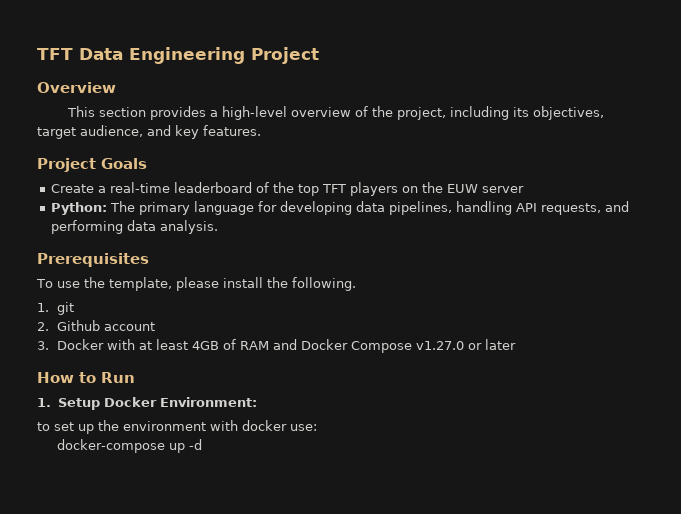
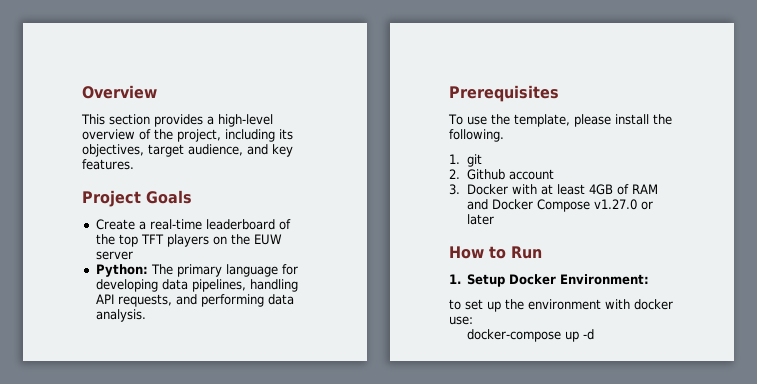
[37,47,319,64] TFT Data Engineering Project // -> (82, 92) none

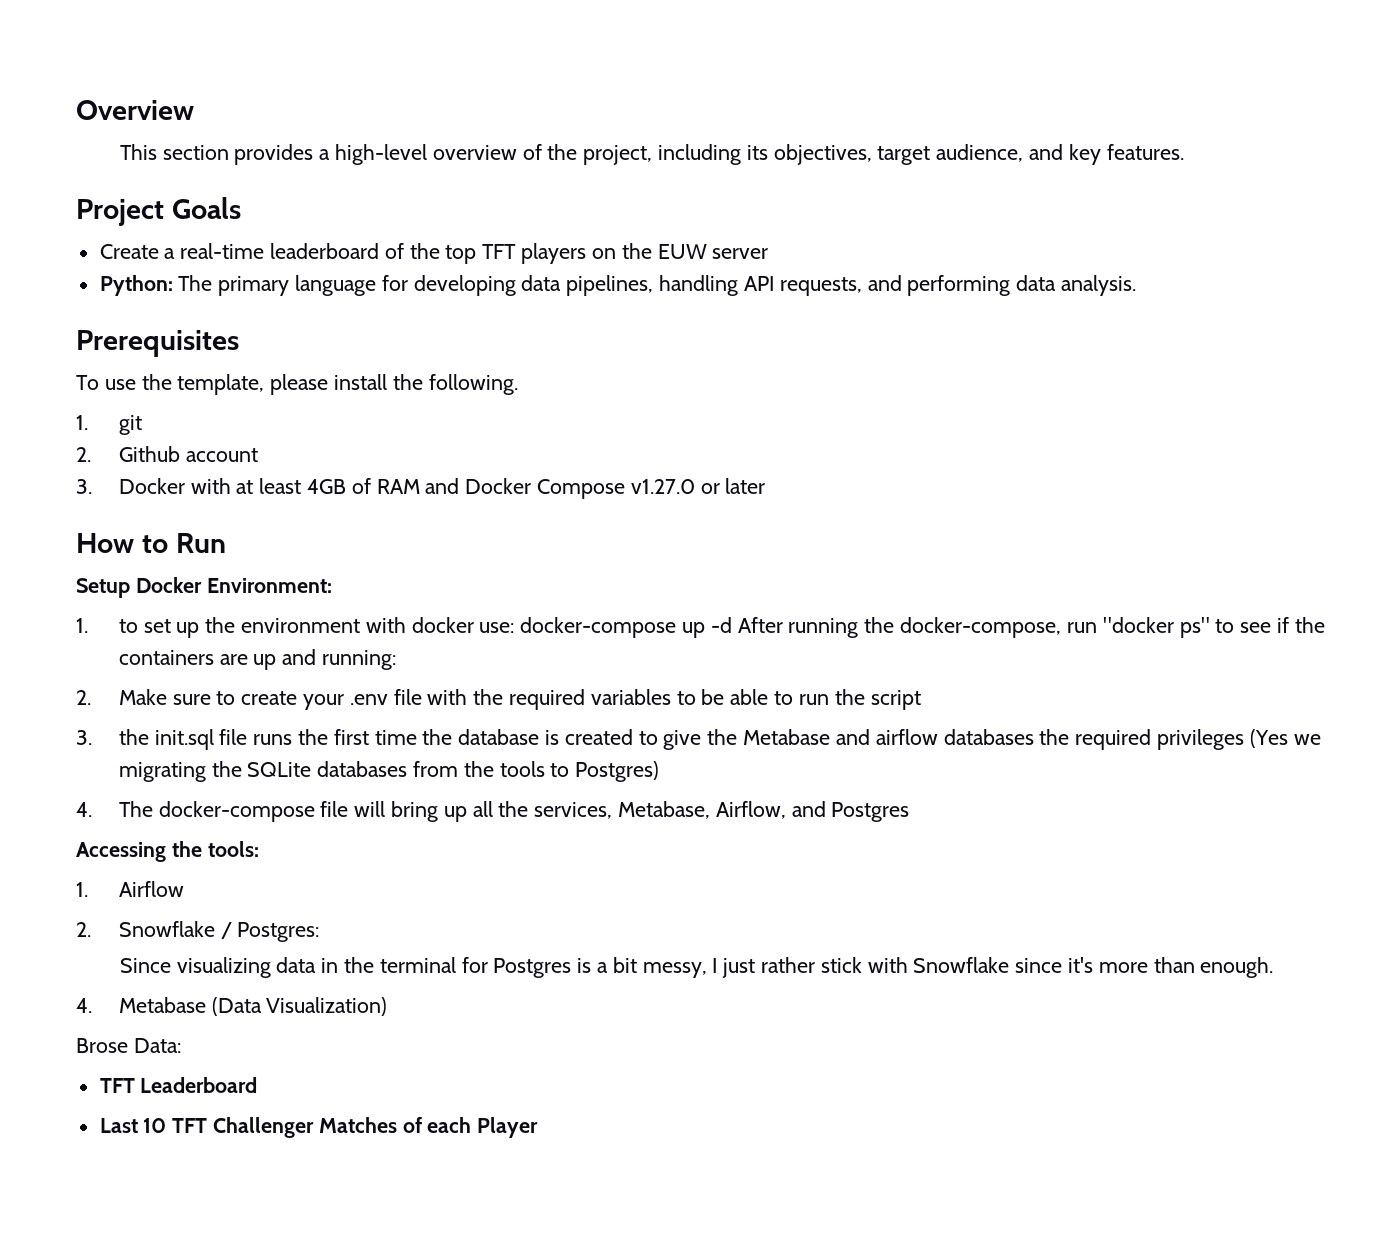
[449,274,461,284] 1. -> (226, 543) none
(650, 279) none -> [76,618,88,633] 1.
(473, 320) // -> (515, 627) none
(594, 334) none -> [737,617,1325,638] [118,649,397,670] [76,689,921,710] [76,729,1321,750] [118,761,660,782] [76,801,910,822] [76,841,259,862] [76,881,184,897] [76,921,320,942] [119,957,1274,978] [76,997,388,1016] [76,1038,181,1053] [99,1077,258,1093] [99,1117,539,1138] After running the docker-compose, run "docker ps" to see if the containers are up and running: // 2. Make sure to create your .env file with the required variables to be able to run the script // 3. the init.sql file runs the first time the database is created to give the Metabase and airflow databases the required privileges (Yes we migrating the SQLite databases from the tools to Postgres) // 4. The docker-compose file will bring up all the services, Metabase, Airflow, and Postgres // Accessing the tools: // 1. Airflow // 2. Snowflake / Postgres: // Since visualizing data in the terminal for Postgres is a bit messy, I just rather stick with Snowflake since it's more than enough. // 4. Metabase (Data Visualization) // Brose Data: // TFT Leaderboard // Last 10 TFT Challenger Matches of each Player

